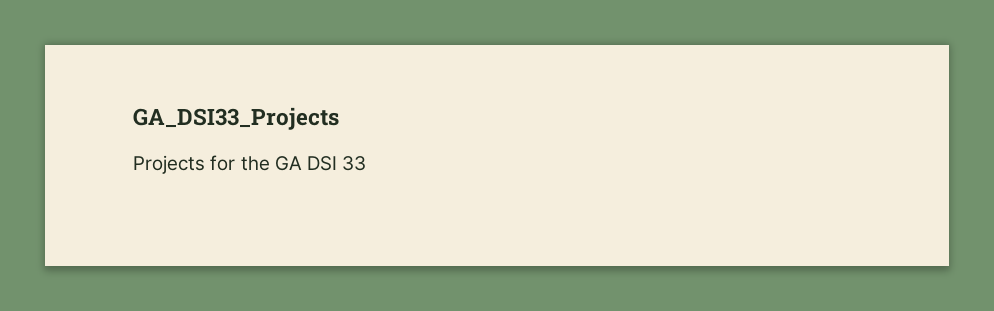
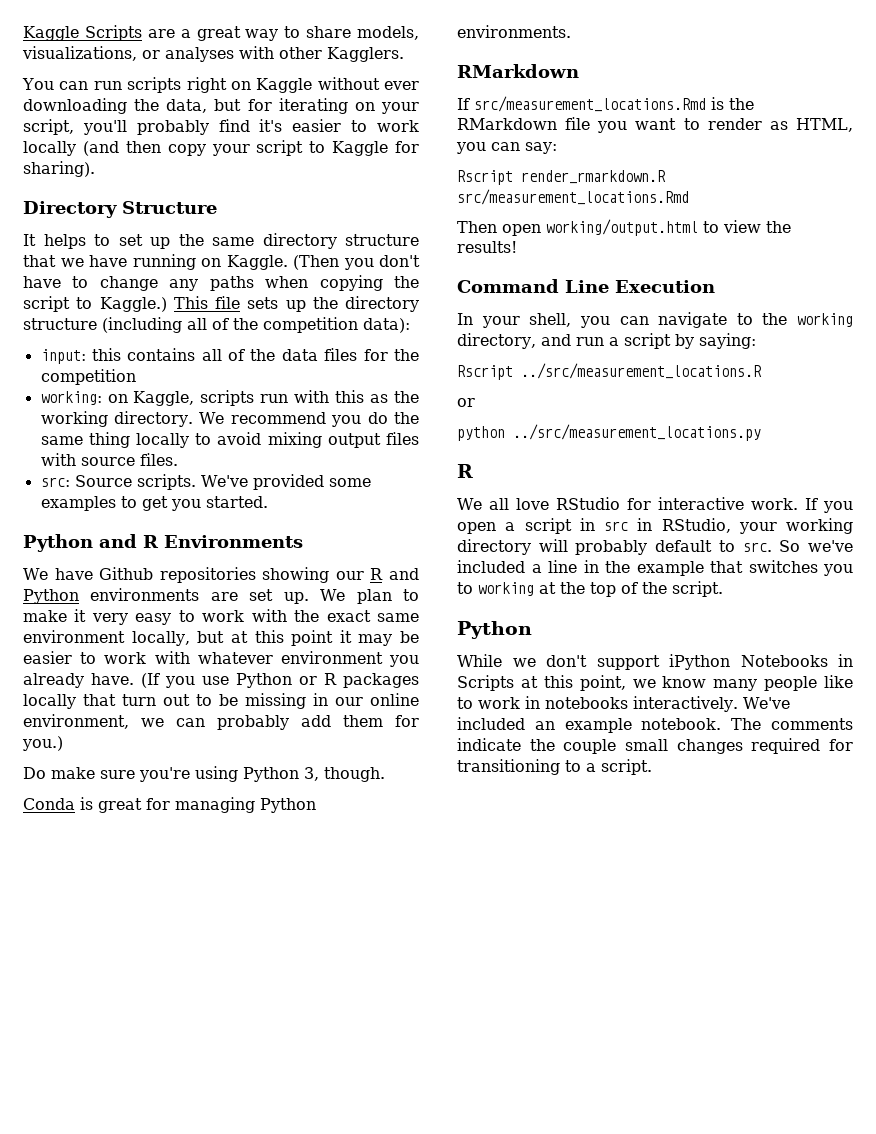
[133,107,339,130] [133,155,367,174] GA_DSI33_Projects // Projects for the GA DSI 33 -> [23,25,419,41] [22,46,404,62] [22,77,419,93] [23,98,419,114] [23,119,419,135] [23,140,419,156] [23,161,95,177] [23,201,217,218] [23,233,419,249] [23,254,420,270] [23,275,419,291] [23,296,419,312] [23,317,410,333] [40,348,419,364] [40,369,136,385] [40,390,420,406] [40,411,419,427] [40,432,419,448] [40,453,178,466] [40,474,371,490] [40,496,268,511] [23,534,303,552] [23,567,420,583] [23,588,419,604] [23,609,420,625] [23,630,419,646] [23,651,419,667] [23,673,419,688] [23,693,419,709] [23,714,419,730] [22,736,63,751] [23,766,385,782] [23,797,316,813] [457,25,571,38] [457,64,579,78] [457,96,754,112] [457,117,853,133] [456,142,557,154] [457,170,666,185] [457,189,689,205] [457,219,791,236] [457,241,517,253] [457,279,715,293] [457,312,853,328] [457,333,756,349] [457,363,762,380] [457,398,475,407] [457,424,761,441] [457,464,473,478] [457,497,853,513] [457,518,853,534] [457,539,853,555] [457,560,853,576] [457,581,723,597] [457,621,532,639] [457,654,853,670] [457,675,853,691] [457,696,790,712] [457,717,853,733] [457,738,853,754] [457,759,652,775] Kaggle Scripts are a great way to share models, visualizations, or analyses with other Kagglers. // You can run scripts right on Kaggle without ever downloading the data, but for iterating on your script, you'll probably find it's easier to work locally (and then copy your script to Kaggle for sharing). // Directory Structure // It helps to set up the same directory structure that we have running on Kaggle. (Then you don't have to change any paths when copying the script to Kaggle.) This file sets up the directory structure (including all of the competition data): // input: this contains all of the data files for the competition // working: on Kaggle, scripts run with this as the working directory. We recommend you do the same thing locally to avoid mixing output files with source files. // src: Source scripts. We've provided some examples to get you started. // Python and R Environments // We have Github repositories showing our R and Python environments are set up. We plan to make it very easy to work with the exact same environment locally, but at this point it may be easier to work with whatever environment you already have. (If you use Python or R packages locally that turn out to be missing in our online environment, we can probably add them for you.) // Do make sure you're using Python 3, though. // Conda is great for managing Python environments. // RMarkdown // If src/measurement_locations.Rmd is the RMarkdown file you want to render as HTML, you can say: // Rscript render_rmarkdown.R src/measurement_locations.Rmd // Then open working/output.html to view the results! // Command Line Execution // In your shell, you can navigate to the working directory, and run a script by saying: // Rscript ../src/measurement_locations.R // or // python ../src/measurement_locations.py // R // We all love RStudio for interactive work. If you open a script in src in RStudio, your working directory will probably default to src. So we've included a line in the example that switches you to working at the top of the script. // Python // While we don't support iPython Notebooks in Scripts at this point, we know many people like to work in notebooks interactively. We've included an example notebook. The comments indicate the couple small changes required for transitioning to a script.

